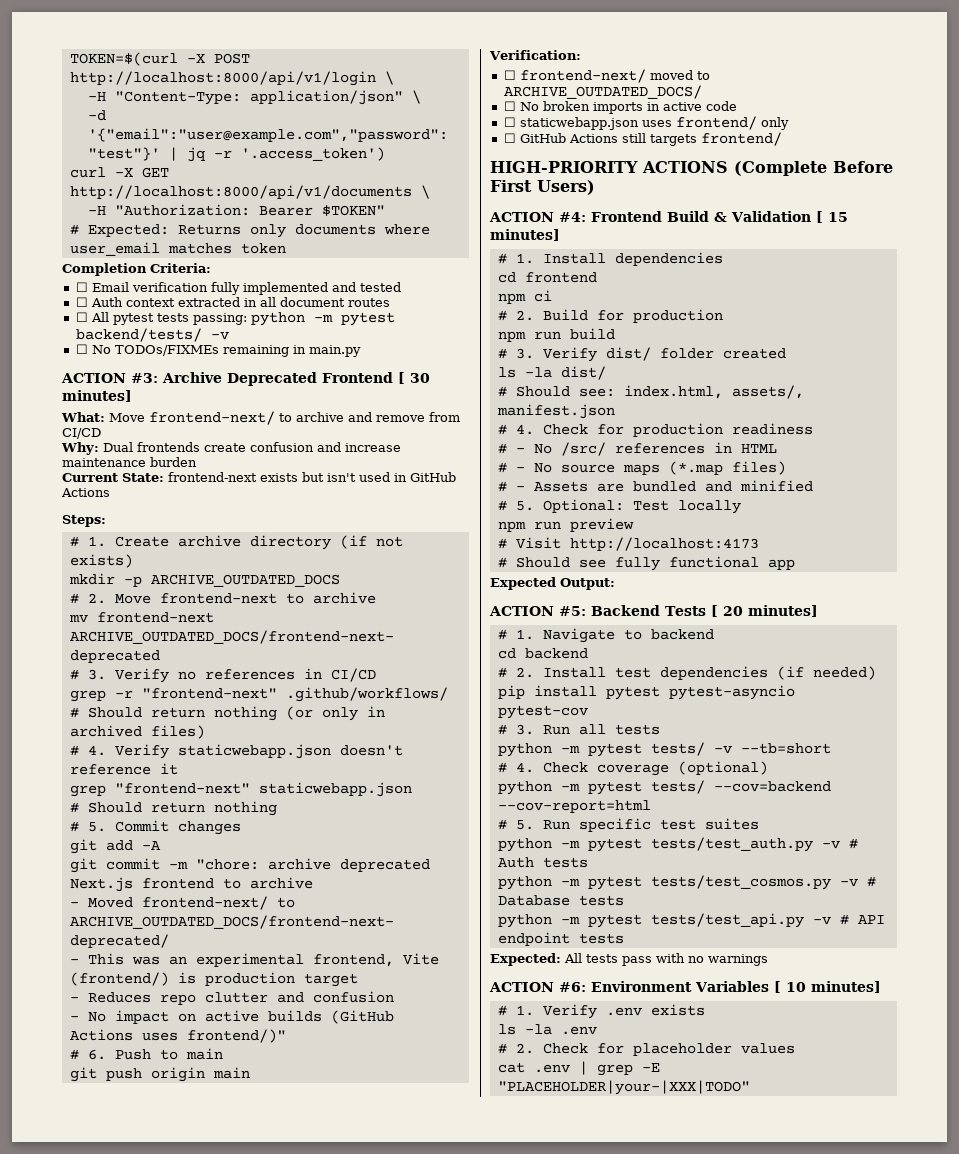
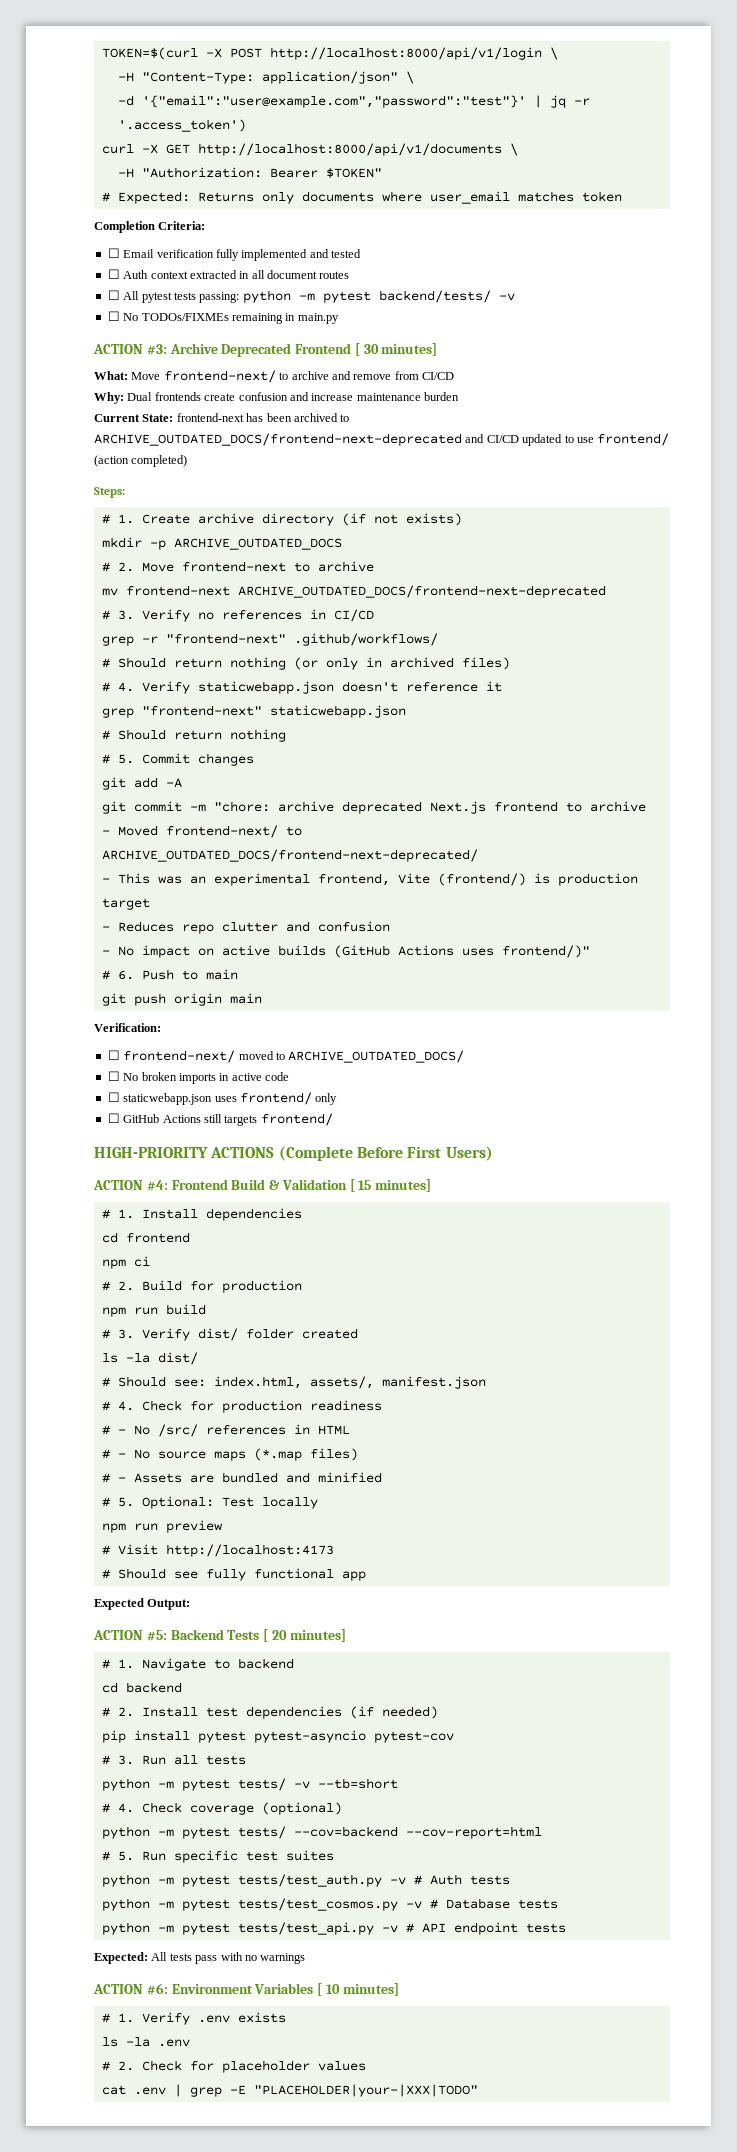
[260,472,456,482] [61,488,110,497] exists but isn't used in GitHub Actions -> [246,413,350,422] [94,433,670,446] [94,455,188,467] has been archived to ARCHIVE_OUTDATED_DOCS/frontend-next-deprecated and CI/CD updated to use frontend/ (action completed)

